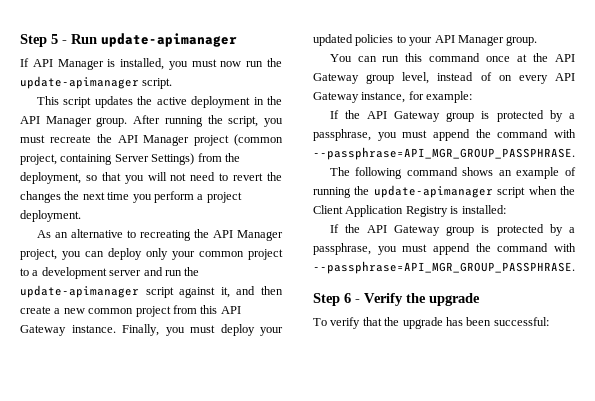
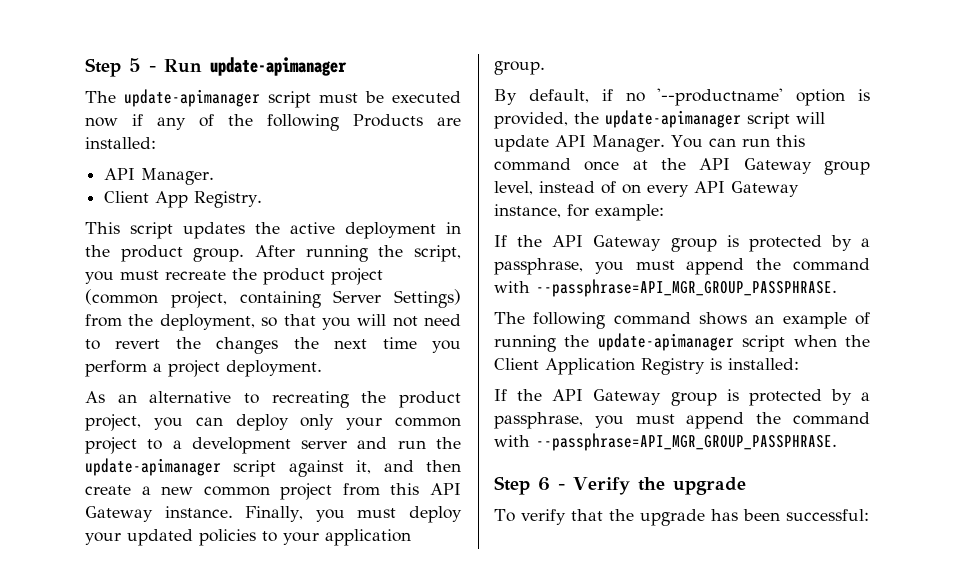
[20,58,282,70] [20,76,173,89] If API Manager is installed, you must now run the update-apimanager script. -> [85,89,461,108] [85,114,461,131] [85,137,156,149] [104,168,215,185] [104,191,263,208] The update-apimanager script must be executed now if any of the following Products are installed: // API Manager. // Client App Registry.
[20,116,92,127] API Manager -> [120,245,183,262] product
[117,135,190,146] API Manager -> [263,268,325,285] product
[212,230,283,241] API Manager -> [399,391,461,408] product
[434,35,504,46] API Manager -> [325,529,411,546] application
(538, 41) none -> [494,88,870,106] [494,110,825,129] [494,135,665,152] By default, if no '--productname' option is provided, the update-apimanager script will update API Manager.

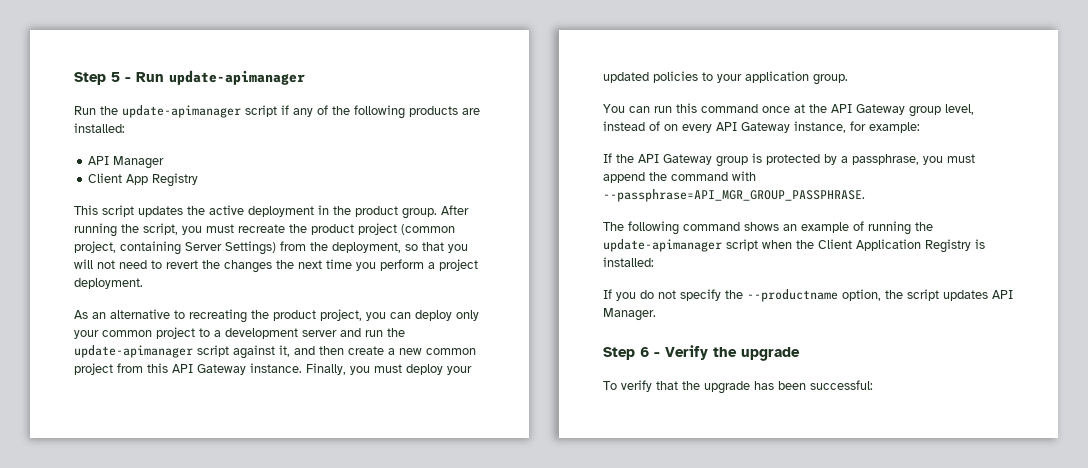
[85,89,461,108] [85,117,118,127] The update-apimanager script must be executed now -> [74,105,277,118] Run the update-apimanager script
[353,114,423,127] Products -> [409,106,458,117] products
[141,168,215,185] Manager. -> [113,156,165,169] Manager
[194,191,263,208] Registry. -> [152,173,199,187] Registry
[494,88,870,106] [494,110,825,129] [494,135,665,152] By default, if no '--productname' option is provided, the update-apimanager script will update API Manager. -> (848, 79) none
[517,389,870,406] [494,412,870,429] [494,433,837,451] the API Gateway group is protected by a passphrase, you must append the command with --passphrase=API_MGR_GROUP_PASSPHRASE. -> [616,289,1013,302] [603,308,656,321] you do not specify the --productname option, the script updates API Manager.

